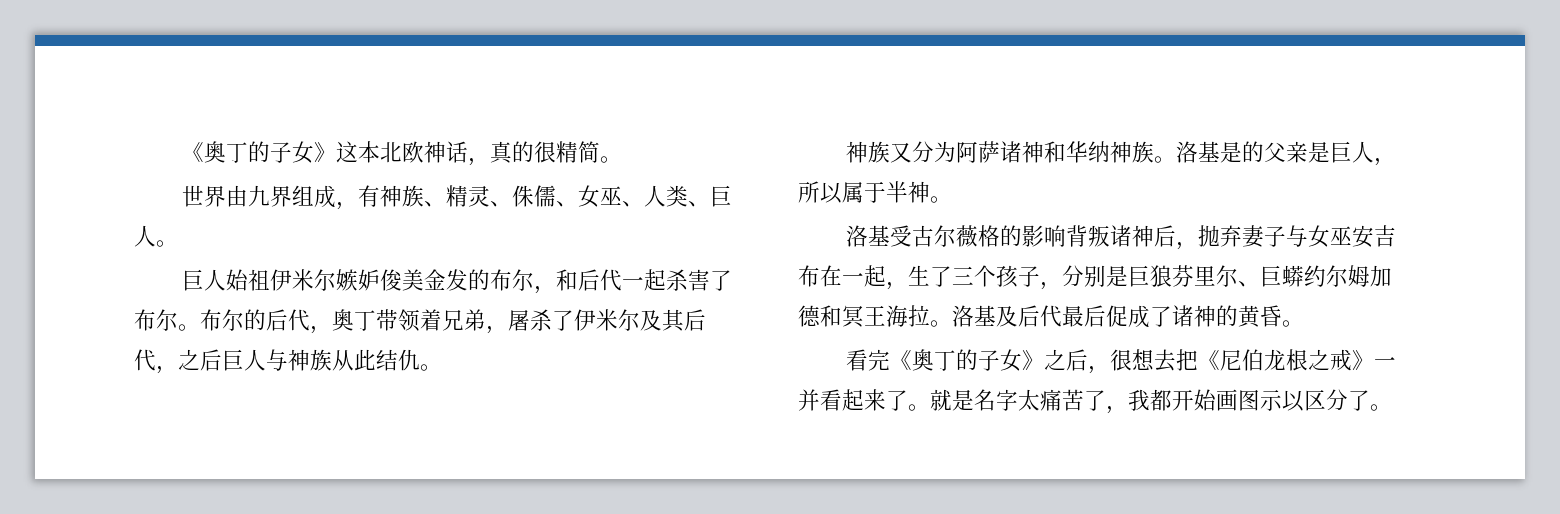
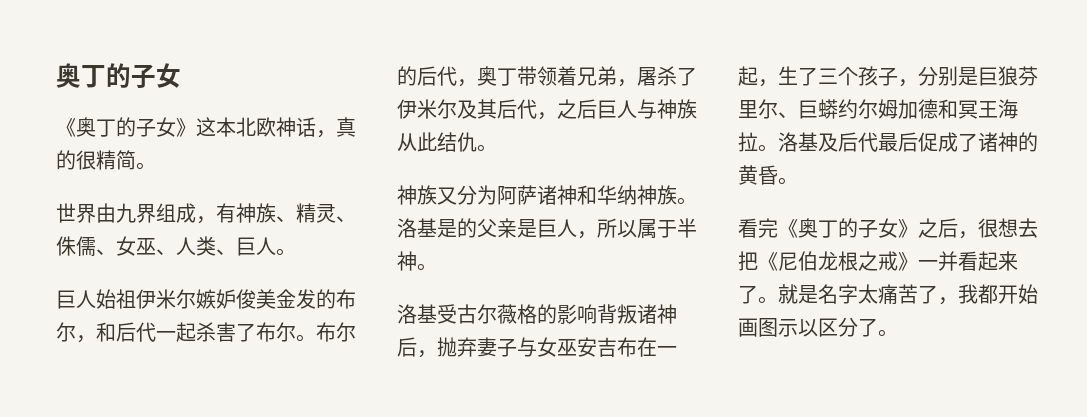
(181, 152) none -> [56,63,181,88] 奥丁的子女 //

